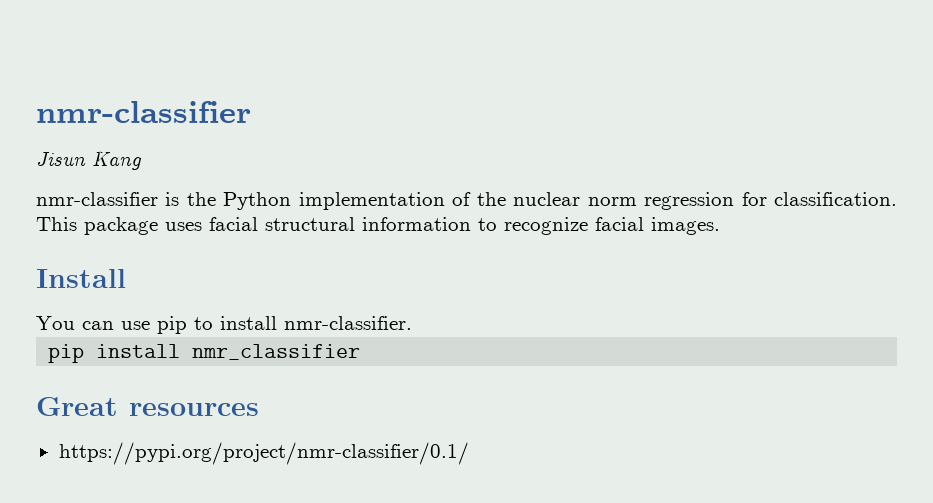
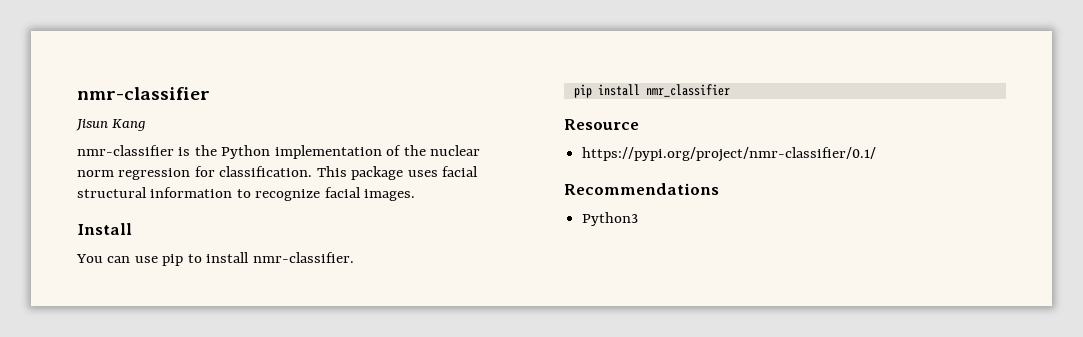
[36,397,259,416] Great resources -> [564,119,639,130] Resource
(469, 453) none -> [564,183,719,195] [582,212,639,226] // Recommendations // Python3

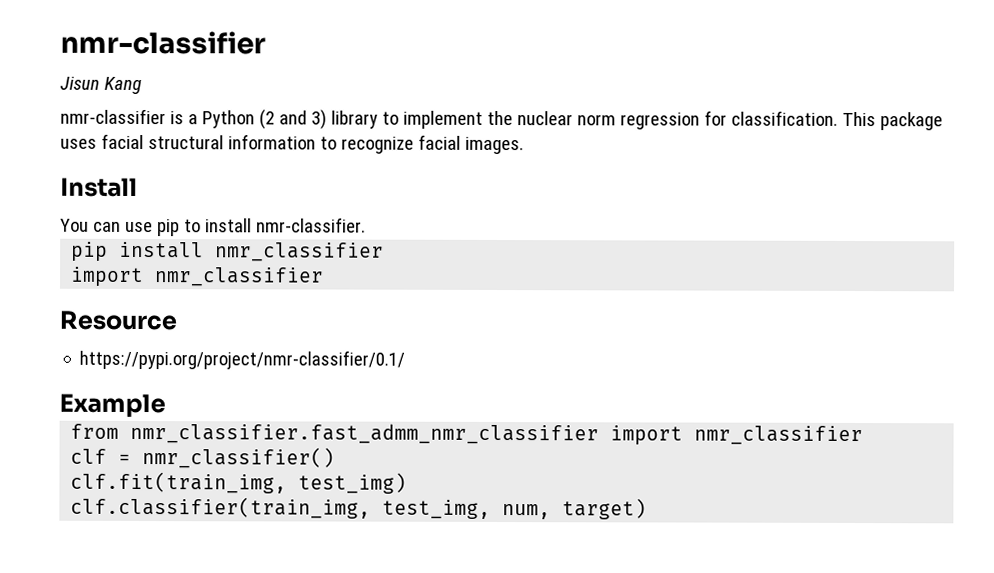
[194,145,402,159] the Python implementation of -> [187,109,483,130] a Python (2 and 3) library to implement
(730, 90) none -> [70,266,325,288] // import nmr_classifier
[564,183,719,195] [582,212,639,226] Recommendations // Python3 -> [59,393,166,418] [70,422,864,446] [70,447,336,469] [70,471,408,494] [70,496,648,520] Example // from nmr_classifier.fast_admm_nmr_classifier import nmr_classifier // clf = nmr_classifier() // clf.fit(train_img, test_img) // clf.classifier(train_img, test_img, num, target)

